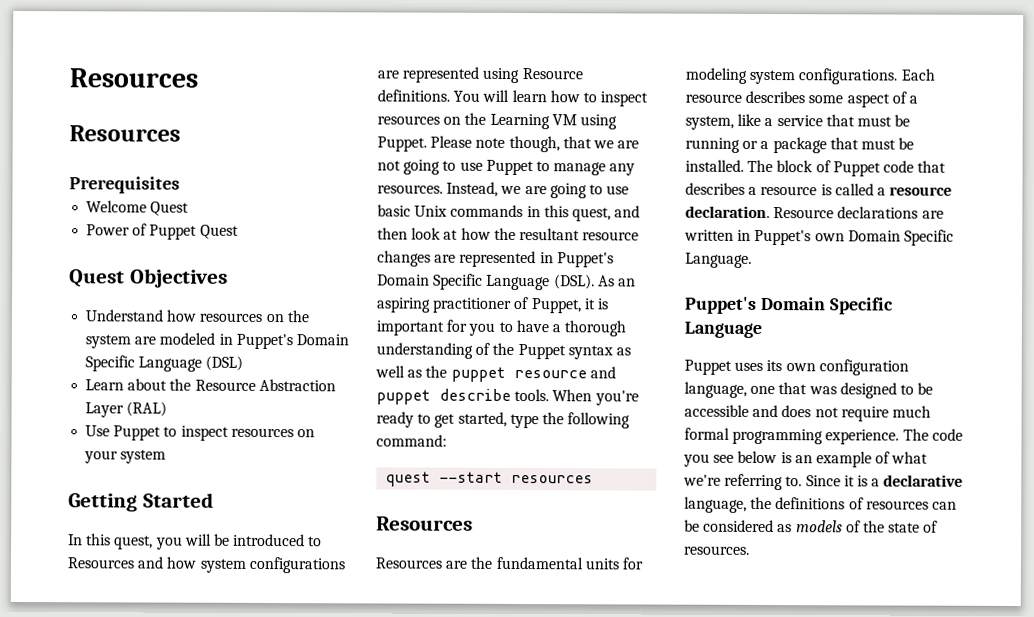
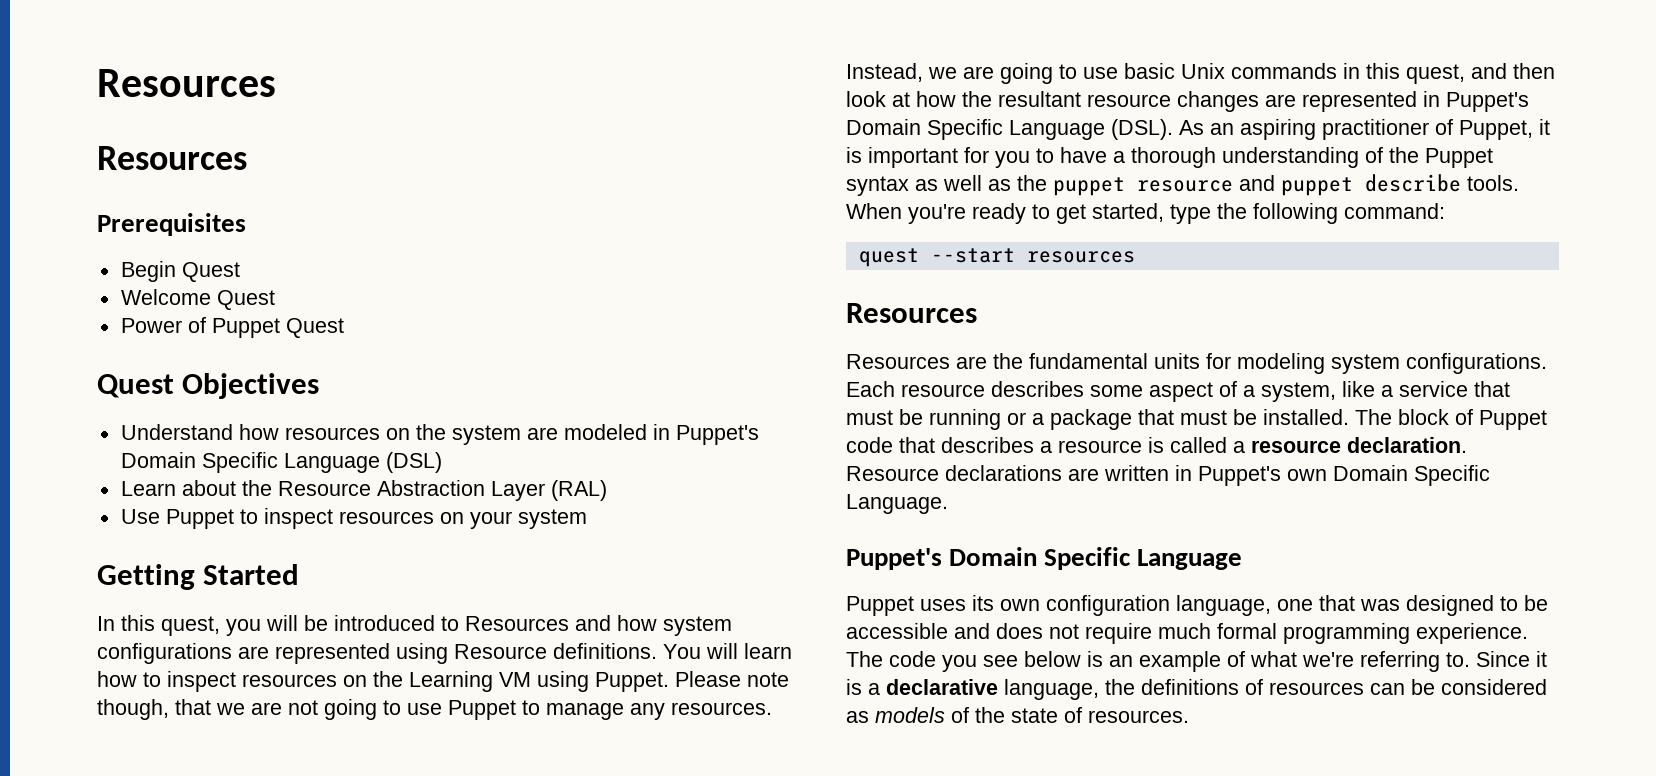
(180, 185) none -> [120,261,240,282] // Begin Quest

